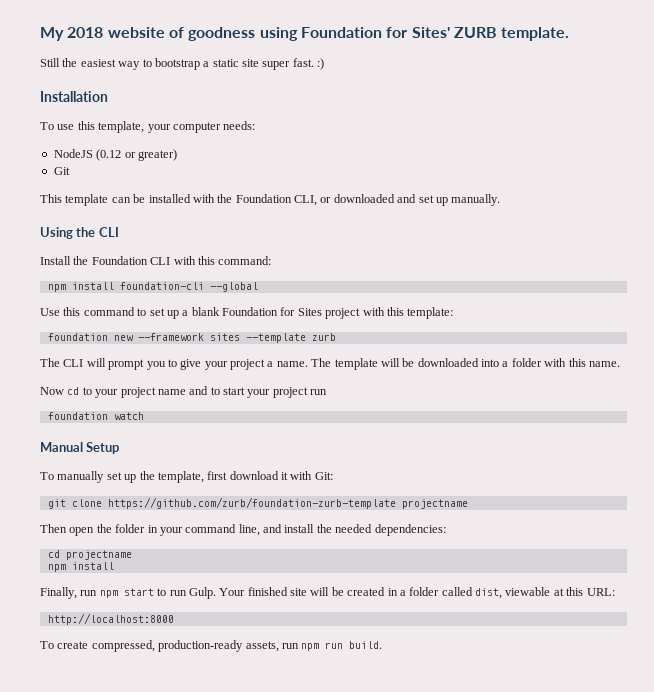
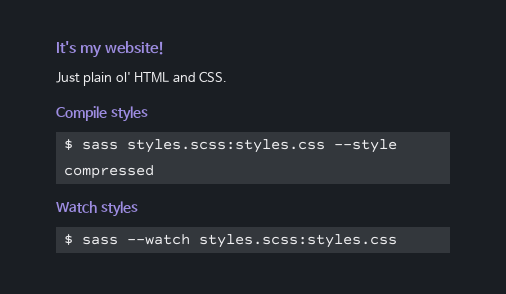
[40,27,570,41] [40,58,325,70] [40,91,108,102] [40,121,256,133] [53,149,177,161] [53,167,70,175] [40,194,501,206] [40,227,119,239] [40,256,272,265] [47,282,258,292] [40,307,454,319] [47,333,336,343] [40,358,620,370] [40,386,328,398] [47,412,144,420] [40,442,120,454] [40,471,333,483] [47,497,468,509] [40,524,446,536] [47,550,132,560] [47,562,114,572] [40,587,615,599] [47,613,174,625] [40,640,383,652] My 2018 website of goodness using Foundation for Sites' ZURB template. // Still the easiest way to bootstrap a static site super fast. :) // Installation // To use this template, your computer needs: // NodeJS (0.12 or greater) // Git // This template can be installed with the Foundation CLI, or downloaded and set up manually. // Using the CLI // Install the Foundation CLI with this command: // npm install foundation-cli --global // Use this command to set up a blank Foundation for Sites project with this template: // foundation new --framework sites --template zurb // The CLI will prompt you to give your project a name. The template will be downloaded into a folder with this name. // Now cd to your project name and to start your project run // foundation watch // Manual Setup // To manually set up the template, first download it with Git: // git clone https://github.com/zurb/foundation-zurb-template projectname // Then open the folder in your command line, and install the needed dependencies: // cd projectname // npm install // Finally, run npm start to run Gulp. Your finished site will be created in a folder called dist, viewable at this URL: // http://localhost:8000 // To create compressed, production-ready assets, run npm run build. -> [56,41,165,58] [56,71,227,86] [56,106,148,122] [63,139,397,153] [63,165,154,179] [56,201,138,217] [63,234,397,248] It's my website! // Just plain ol' HTML and CSS. // Compile styles // $ sass styles.scss:styles.css --style compressed // Watch styles // $ sass --watch styles.scss:styles.css

